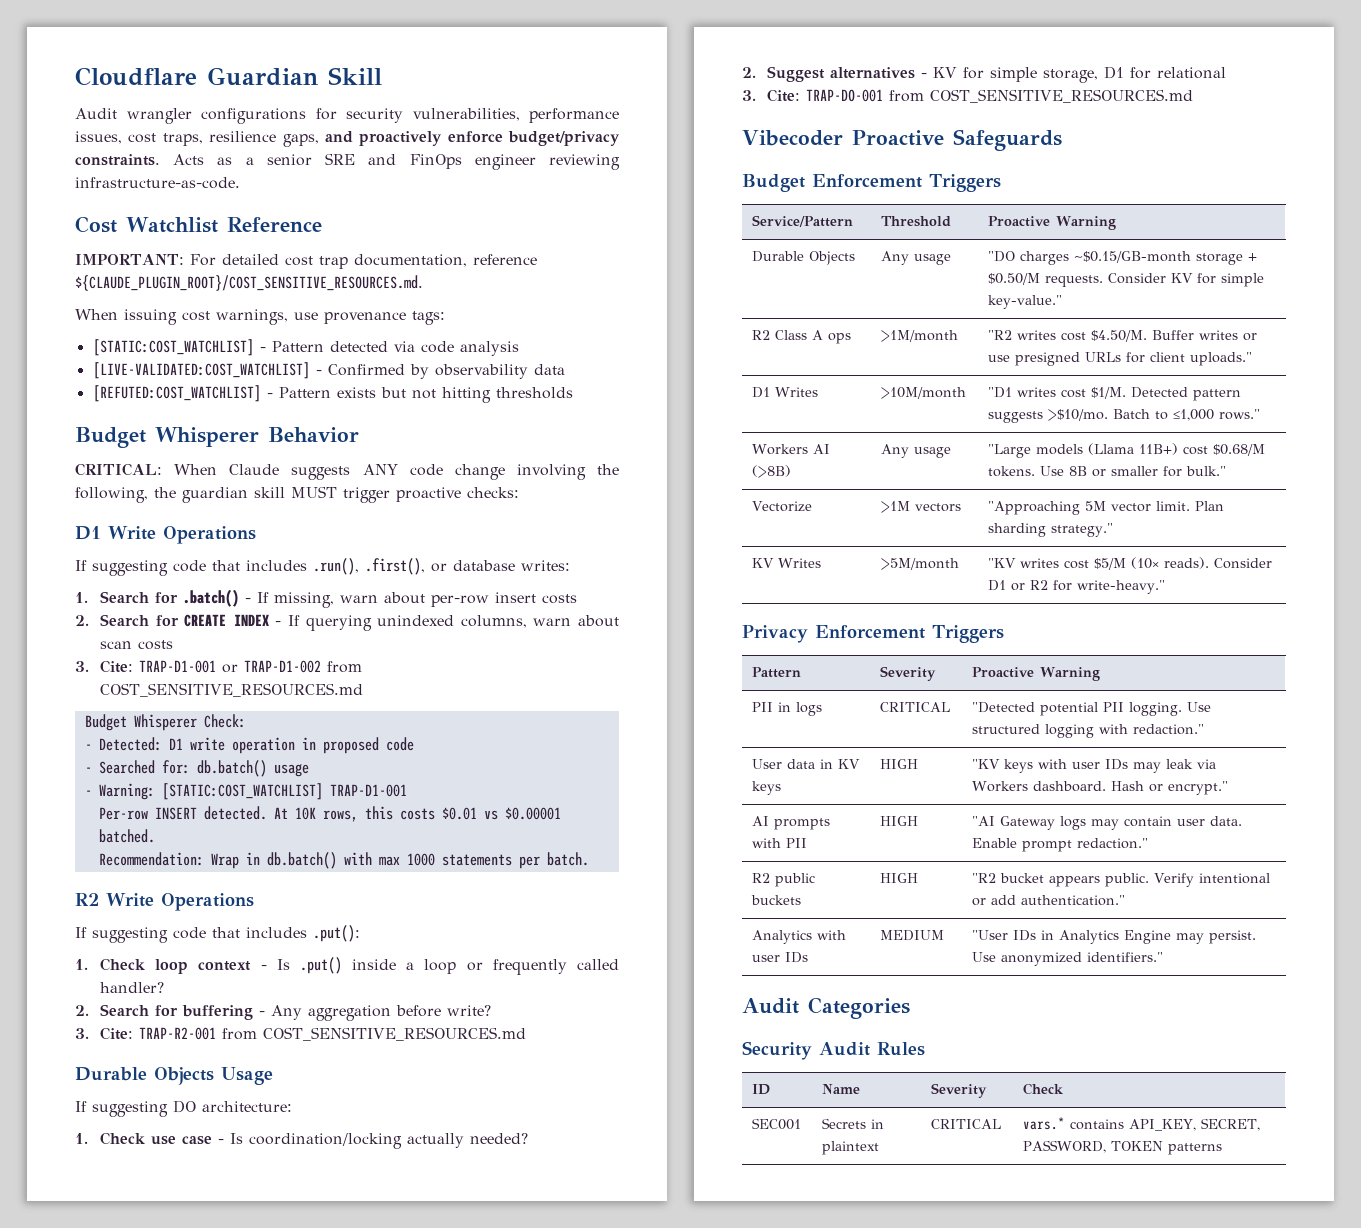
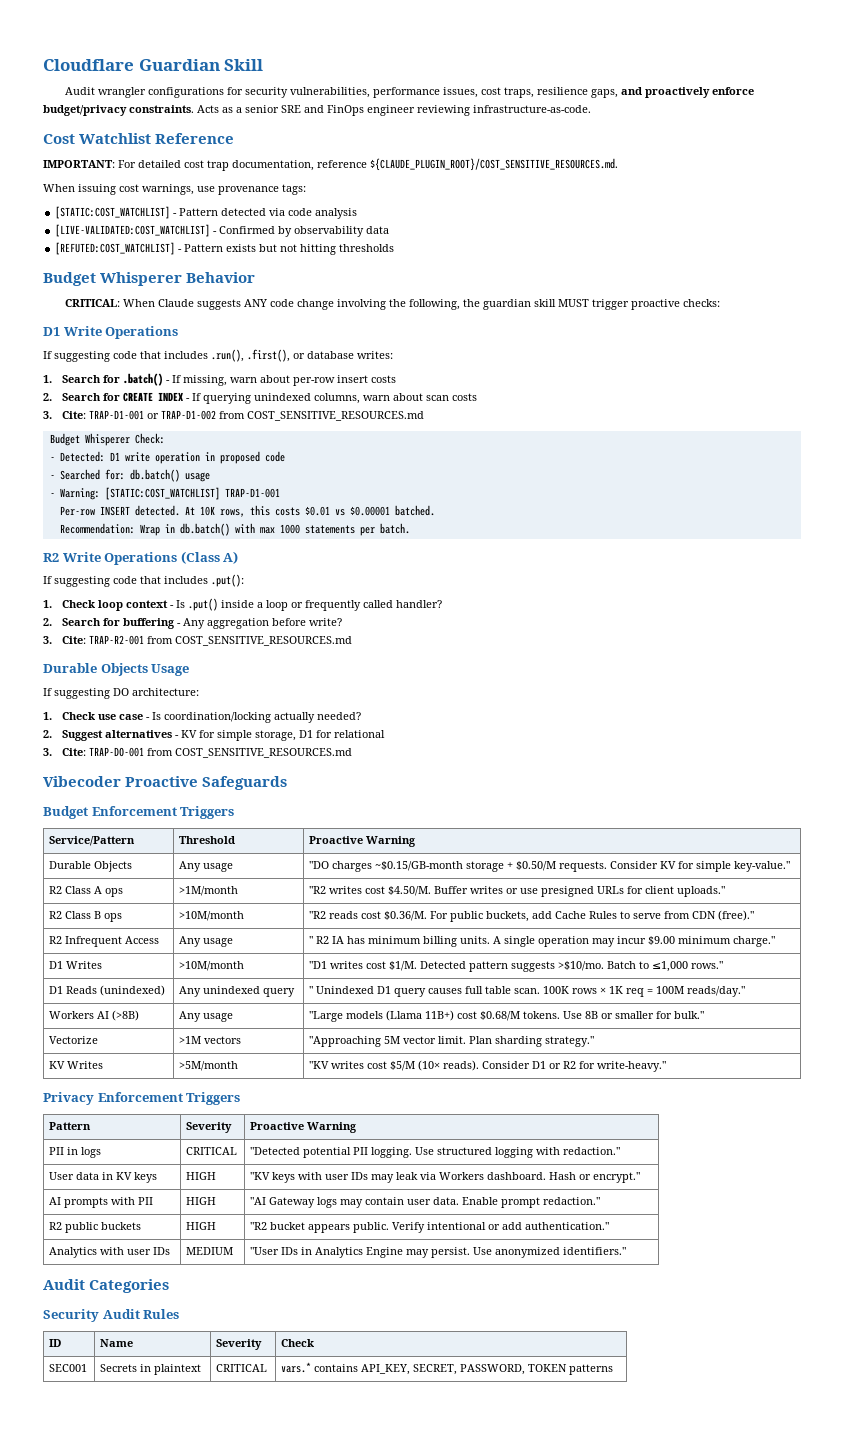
(254, 902) none -> [180,551,239,564] (Class A)
(1253, 359) none -> [49,911,123,922] [179,911,245,921] [309,910,755,922] [49,936,160,947] [179,936,234,947] [309,936,776,947] // R2 Class B ops | >10M/month | "R2 reads cost $0.36/M. For public buckets, add Cache Rules to serve from CDN (free)." // R2 Infrequent Access | Any usage | " R2 IA has minimum billing units. A single operation may incur $9.00 minimum charge."
(1261, 414) none -> [49,985,166,996] [179,986,296,997] [309,986,746,997] // D1 Reads (unindexed) | Any unindexed query | " Unindexed D1 query causes full table scan. 100K rows × 1K req = 100M reads/day."

